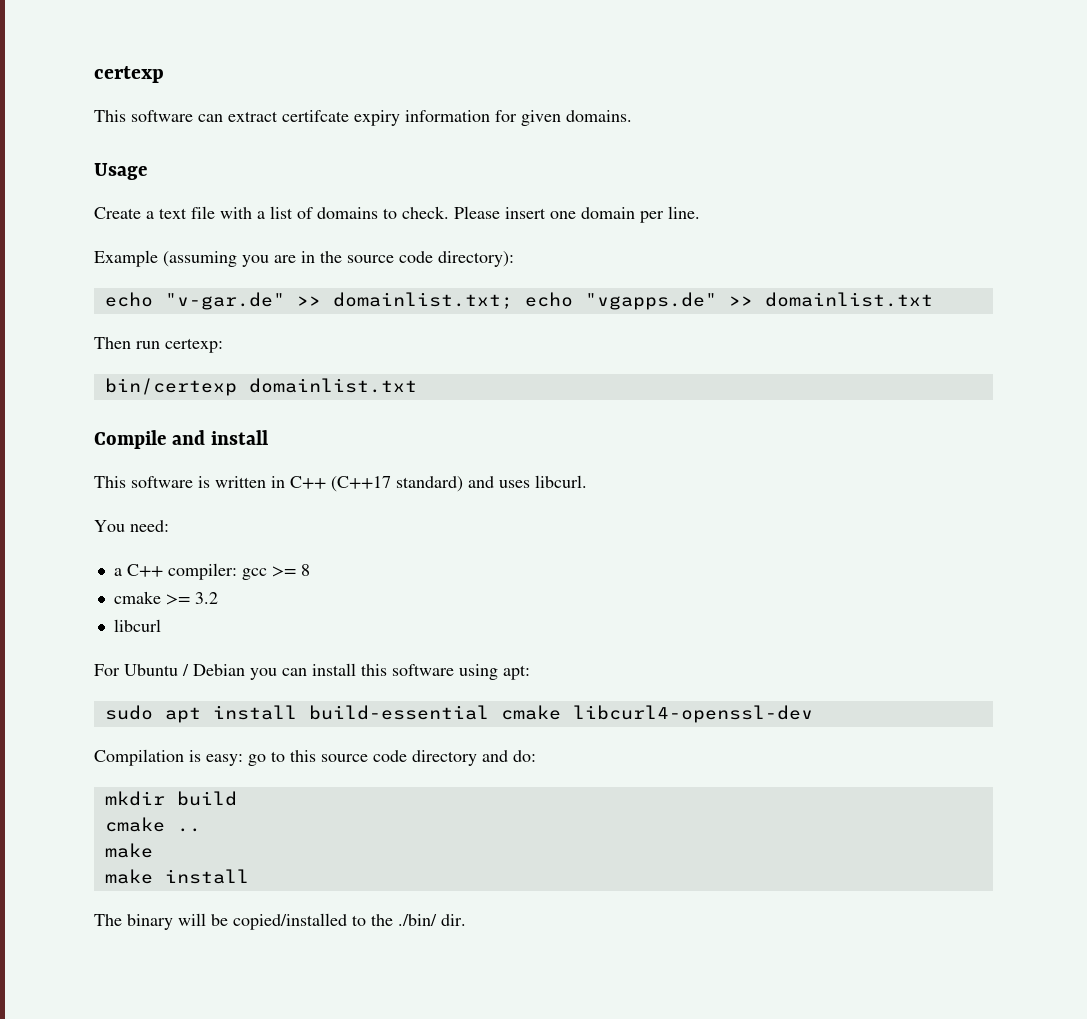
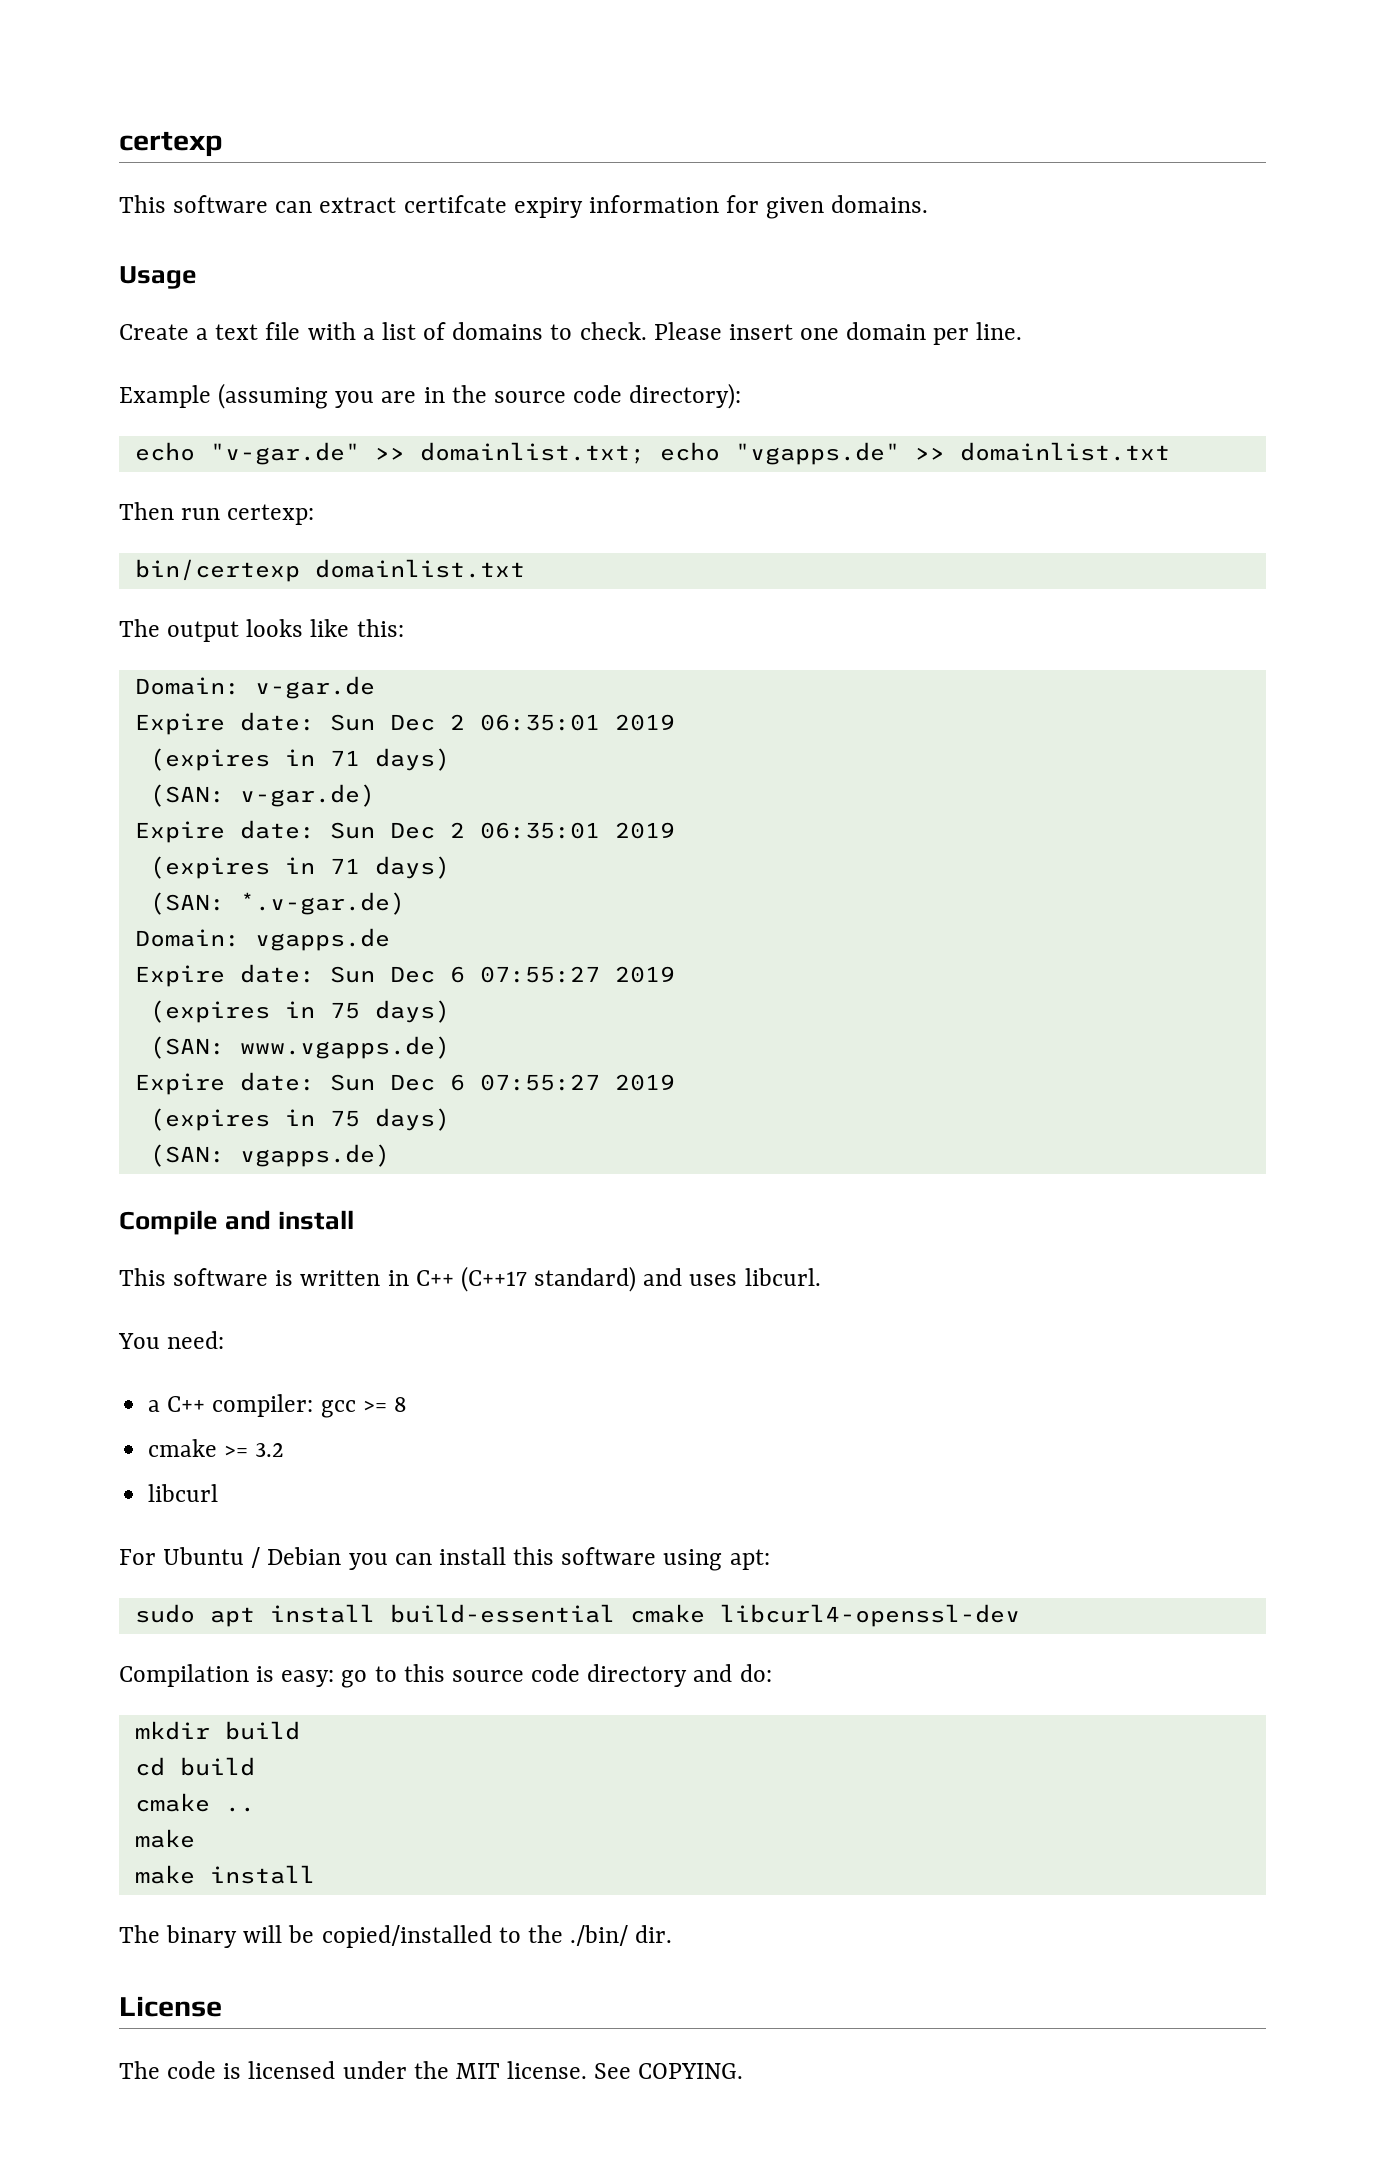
(417, 385) none -> [119,619,404,642] [134,676,375,699] [134,712,675,735] [149,748,450,771] [149,784,375,807] [134,820,675,843] [149,856,450,879] [149,892,405,915] [134,928,390,951] [134,964,675,987] [149,1000,450,1023] [149,1036,450,1059] [134,1072,675,1095] [149,1108,450,1131] [149,1144,390,1167] // The output looks like this: // Domain: v-gar.de // Expire date: Sun Dec 2 06:35:01 2019 // (expires in 71 days) // (SAN: v-gar.de) // Expire date: Sun Dec 2 06:35:01 2019 // (expires in 71 days) // (SAN: *.v-gar.de) // Domain: vgapps.de // Expire date: Sun Dec 6 07:55:27 2019 // (expires in 75 days) // (SAN: www.vgapps.de) // Expire date: Sun Dec 6 07:55:27 2019 // (expires in 75 days) // (SAN: vgapps.de)
(237, 798) none -> [134,1757,255,1776] // cd build
(466, 920) none -> [119,1996,222,2017] [119,2061,744,2079] // License // The code is licensed under the MIT license. See COPYING.

